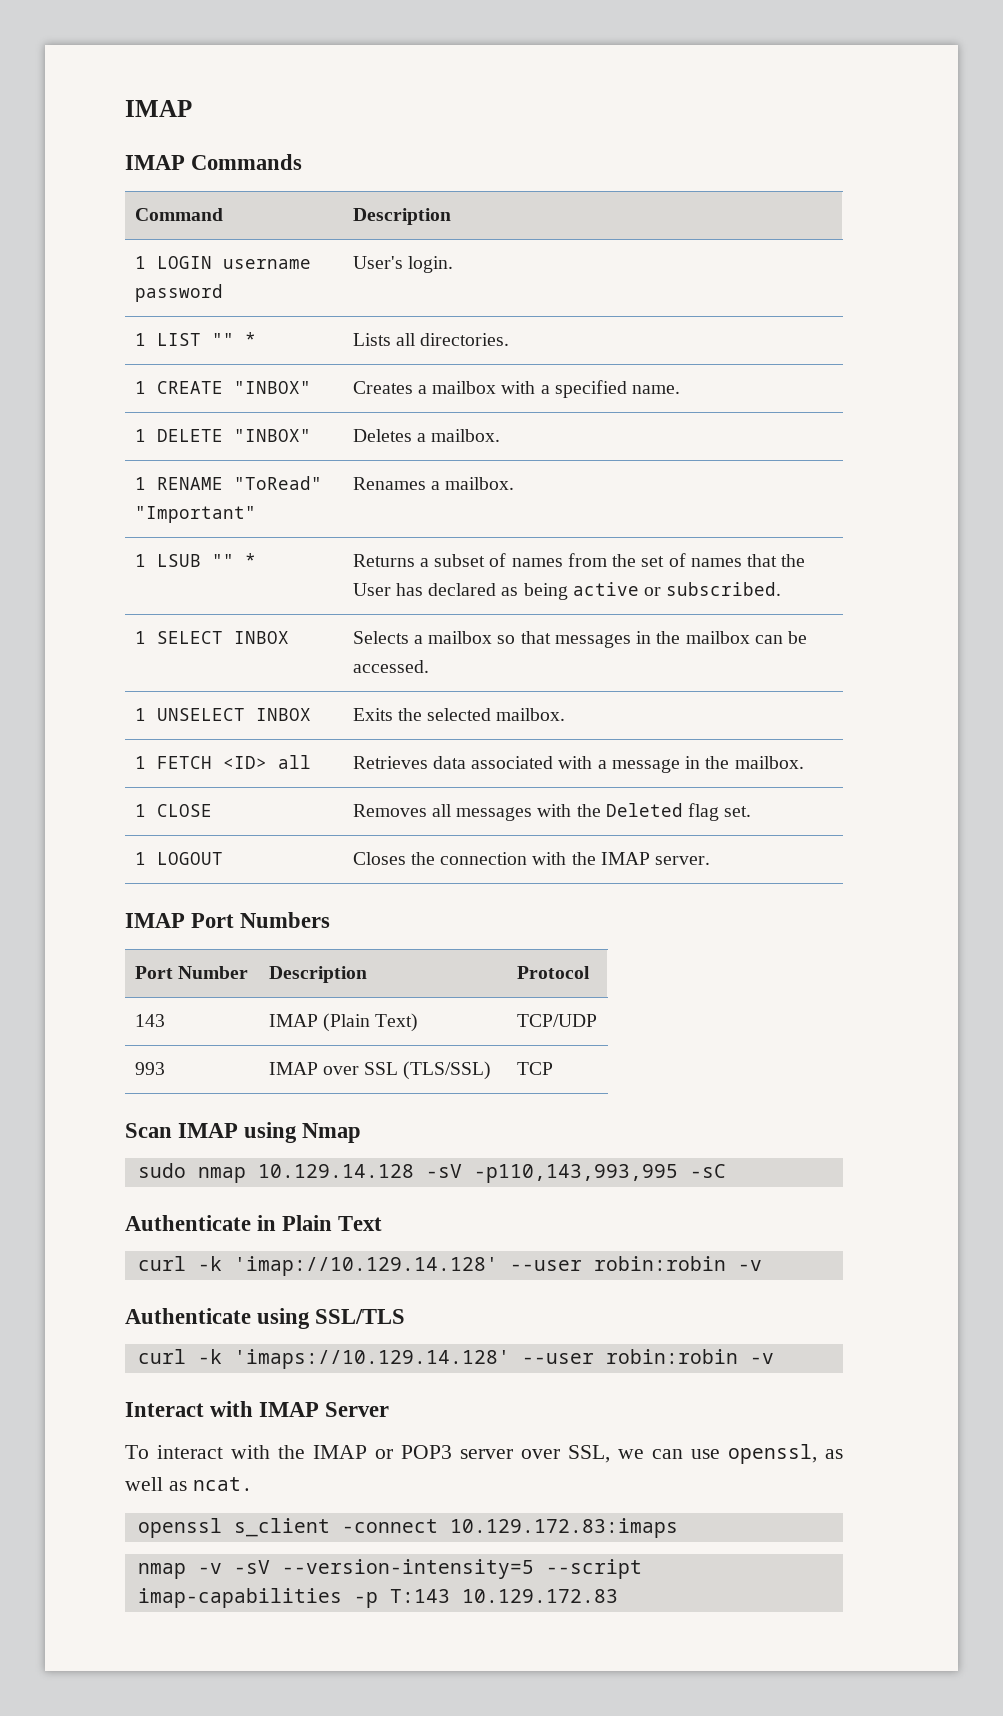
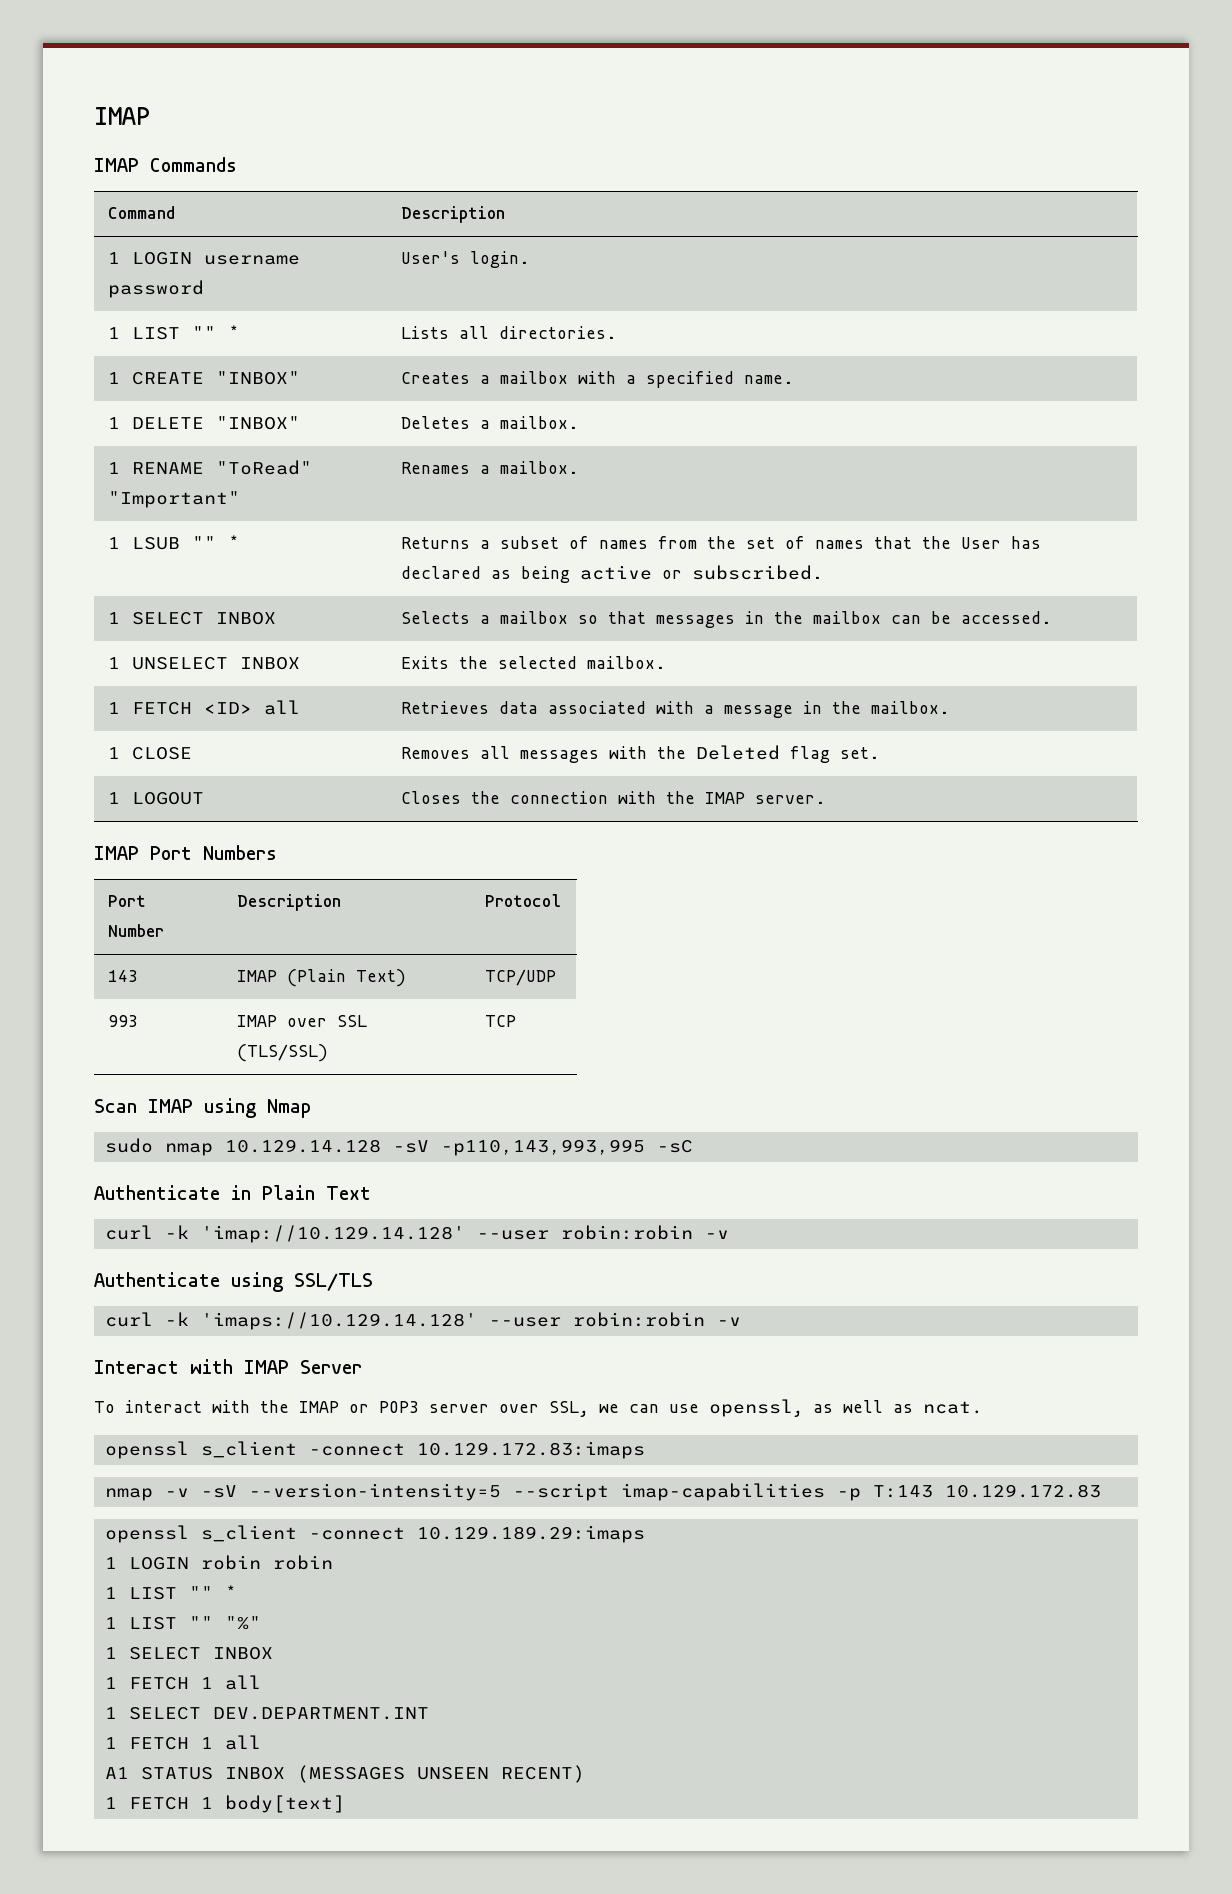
(618, 1596) none -> [104,1525,645,1543] [104,1555,333,1570] [104,1585,237,1600] [104,1616,261,1630] [104,1647,273,1660] [104,1675,261,1690] [104,1707,429,1720] [104,1735,261,1750] [104,1765,585,1783] [104,1795,345,1813] // openssl s_client -connect 10.129.189.29:imaps // 1 LOGIN robin robin // 1 LIST "" * // 1 LIST "" "%" // 1 SELECT INBOX // 1 FETCH 1 all // 1 SELECT DEV.DEPARTMENT.INT // 1 FETCH 1 all // A1 STATUS INBOX (MESSAGES UNSEEN RECENT) // 1 FETCH 1 body[text]

